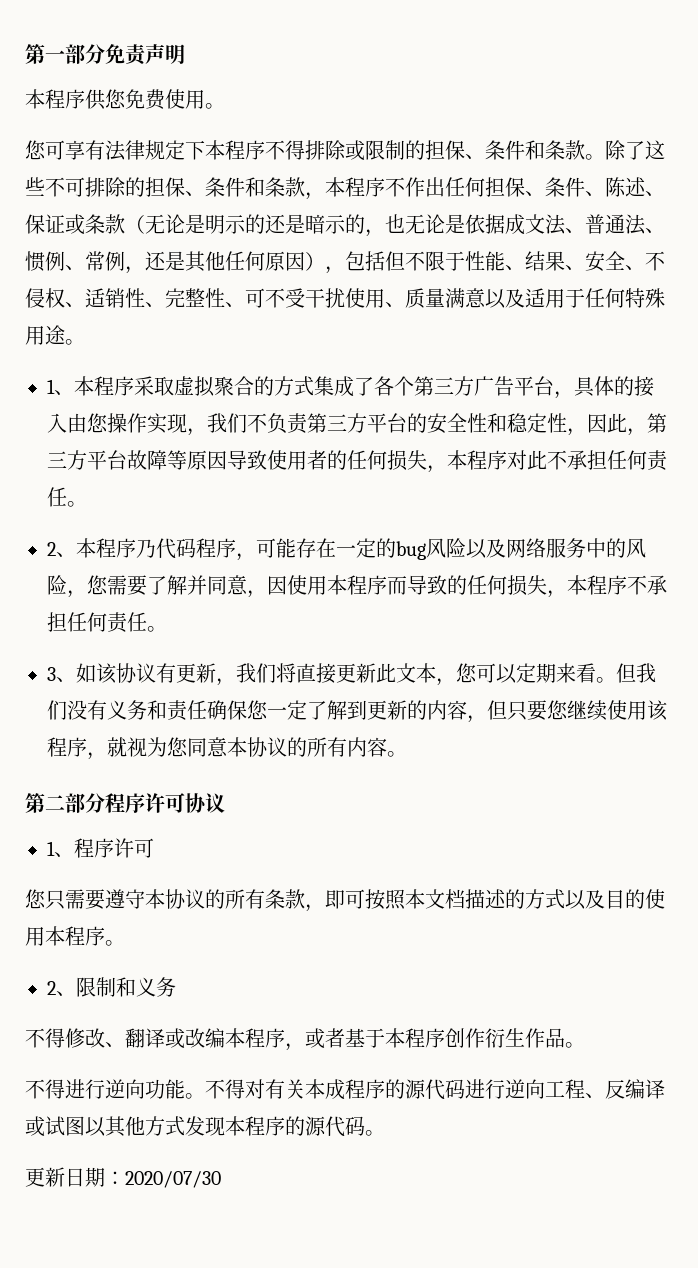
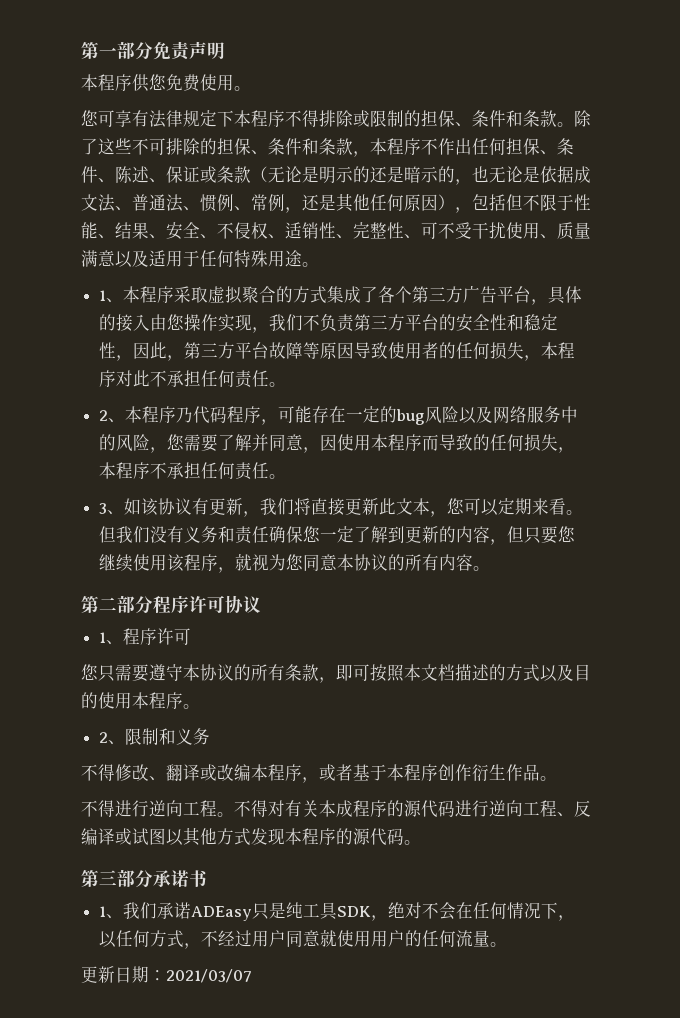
[145,1079,185,1099] 功能 -> [183,800,217,817] 工程
(385, 1133) none -> [81,869,207,888] [99,902,576,921] [99,930,508,949] // 第三部分承诺书 // 1、我们承诺ADEasy只是纯工具SDK，绝对不会在任何情况下，以任何方式，不经过用户同意就使用用户的任何流量。
[125,1171,221,1188] 2020/07/30 -> [166,969,252,983] 2021/03/07

